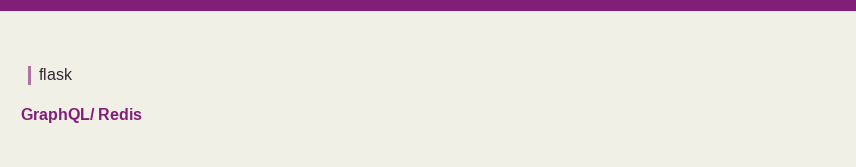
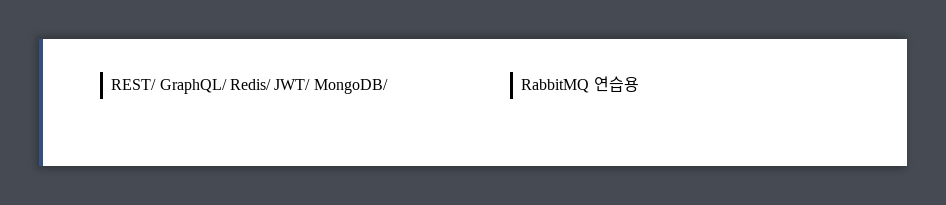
[39,68,74,80] [21,108,143,123] flask // GraphQL/ Redis -> [111,76,639,94] REST/ GraphQL/ Redis/ JWT/ MongoDB/ RabbitMQ 연습용

